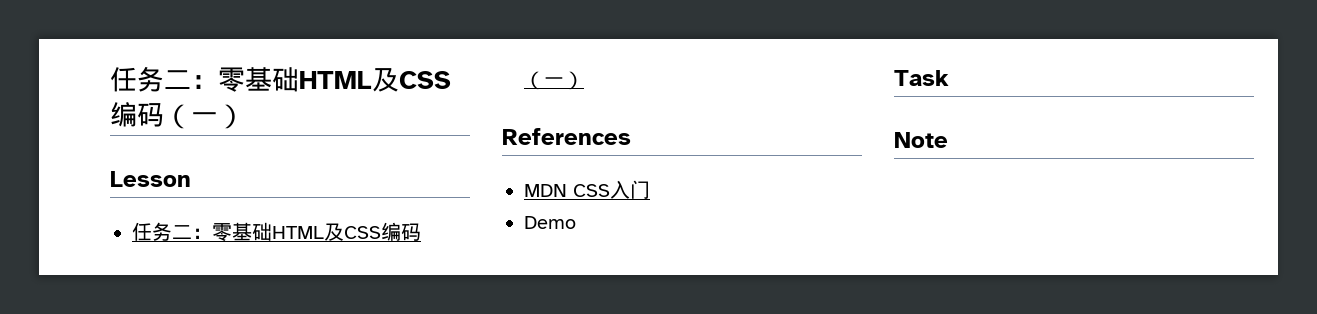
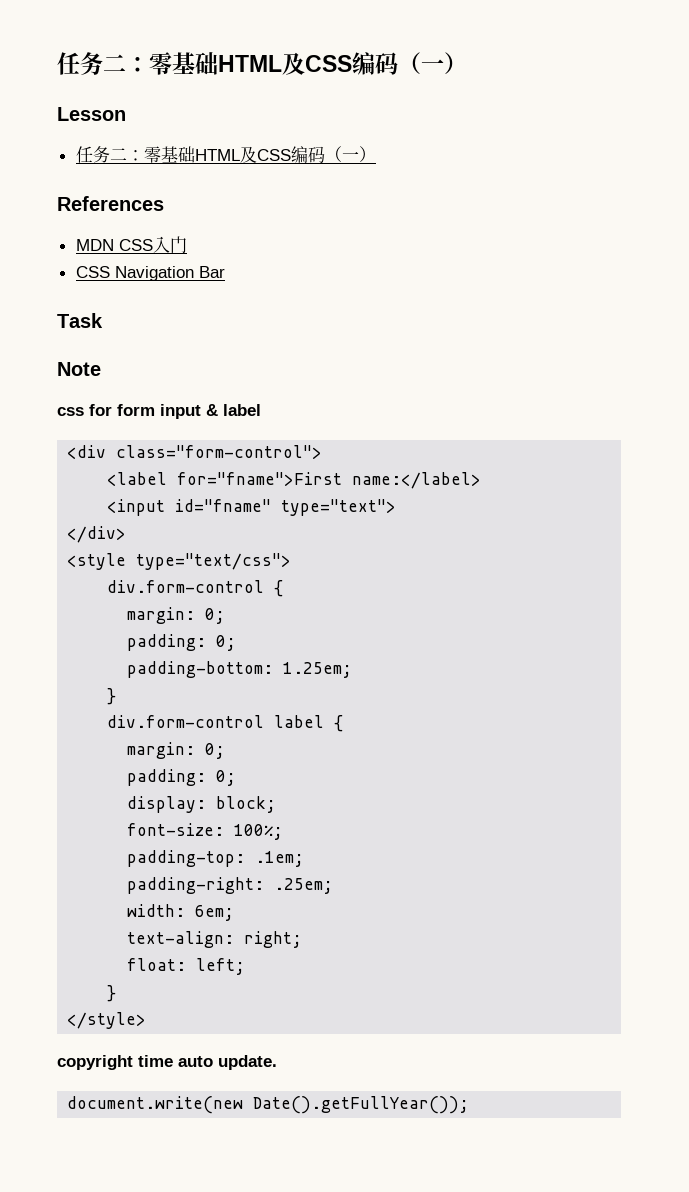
[524,216,576,229] Demo -> [75,266,225,281] CSS Navigation Bar
(948, 140) none -> [57,404,261,419] [67,445,323,459] [107,472,482,489] [107,499,397,516] [67,526,127,543] [67,553,292,570] [107,580,284,597] [127,607,226,624] [127,634,237,651] [127,661,353,678] [107,688,117,705] [107,715,344,732] [127,742,226,759] [127,769,237,786] [127,796,277,813] [127,823,284,840] [127,850,305,867] [127,877,334,894] [127,904,235,921] [127,931,303,948] [127,958,246,975] [107,985,117,1002] [67,1012,147,1029] [57,1055,277,1070] [67,1096,470,1114] // css for form input & label // <div class="form-control"> // <label for="fname">First name:</label> // <input id="fname" type="text"> // </div> // <style type="text/css"> // div.form-control { // margin: 0; // padding: 0; // padding-bottom: 1.25em; // } // div.form-control label { // margin: 0; // padding: 0; // display: block; // font-size: 100%; // padding-top: .1em; // padding-right: .25em; // width: 6em; // text-align: right; // float: left; // } // </style> // copyright time auto update. // document.write(new Date().getFullYear());

